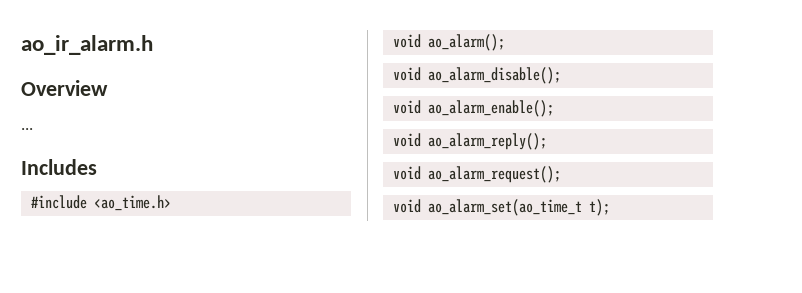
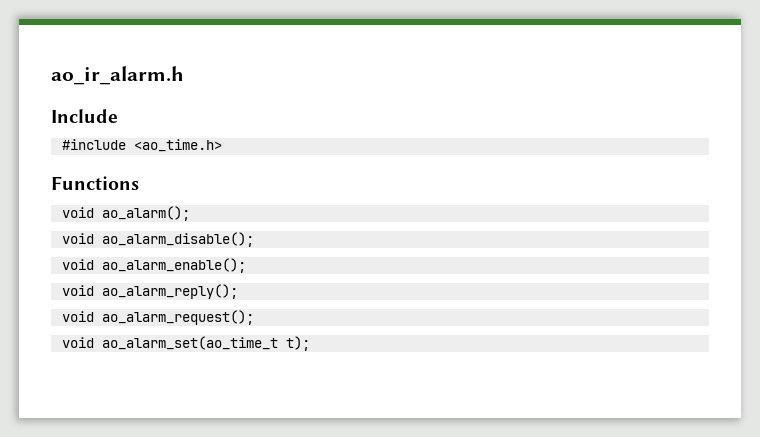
[21,80,108,96] [21,128,33,130] [21,159,97,175] Overview // ... // Includes -> [51,109,118,123] Include
(172, 203) none -> [51,176,139,190] // Functions

